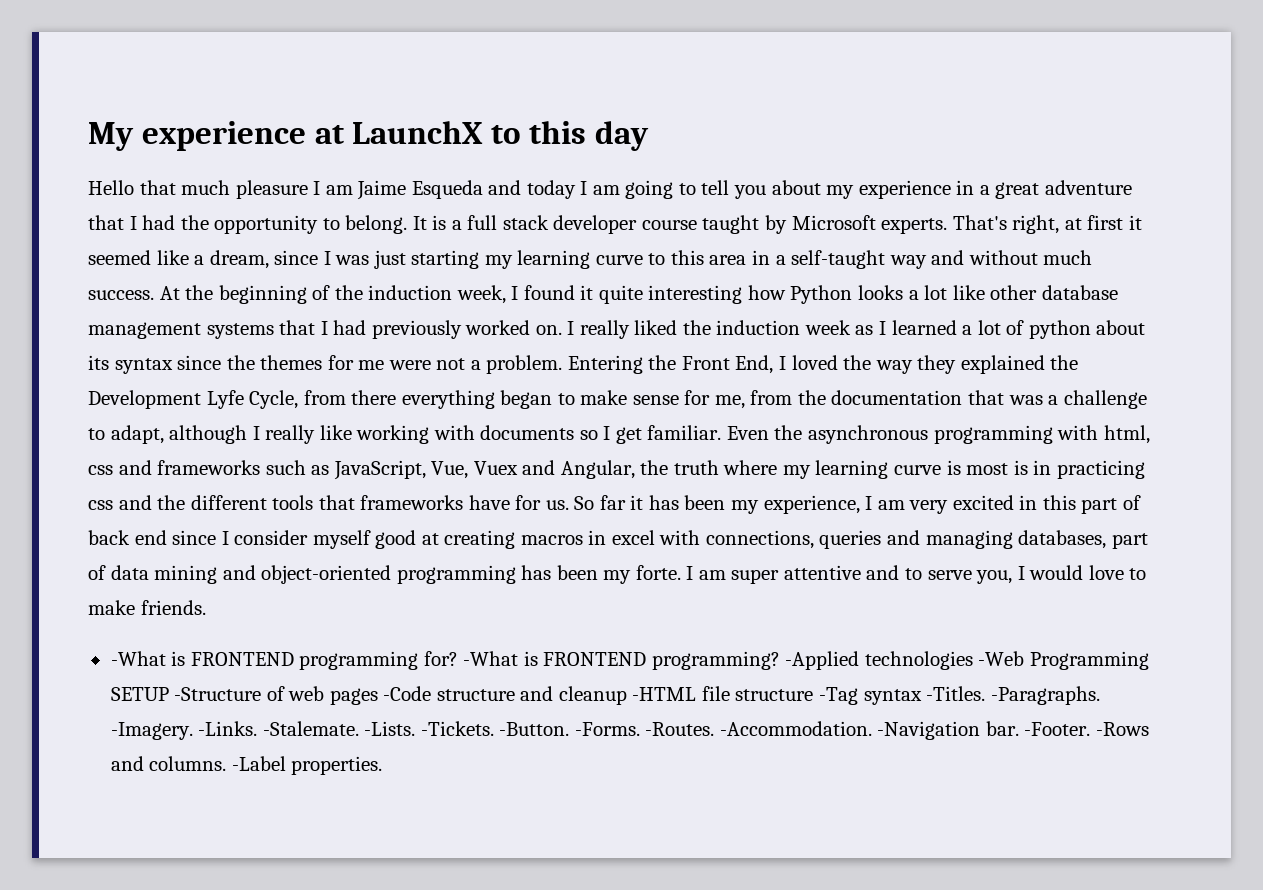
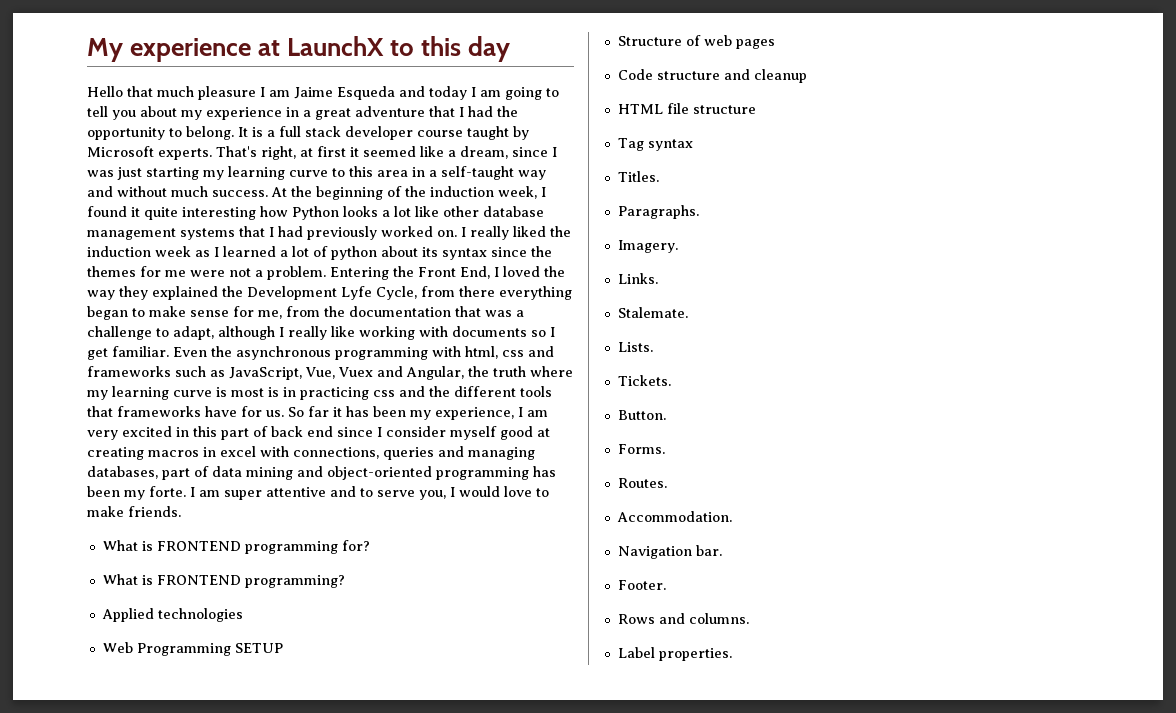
[110,651,166,666] -What -> [102,540,138,551] What
[463,651,519,666] -What -> [102,574,138,585] // What
[785,651,860,670] -Applied -> [101,608,154,622] // Applied
[978,651,1025,666] -Web -> [102,642,133,653] // Web
[174,687,262,701] -Structure -> [617,36,682,46] // Structure
[383,686,432,701] -Code -> [617,69,653,80] // Code
[632,687,697,701] -HTML -> [617,104,663,114] // HTML
[818,686,1100,705] [110,721,981,740] -Tag syntax -Titles. -Paragraphs. -Imagery. -Links. -Stalemate. -Lists. -Tickets. -Button. -Forms. -Routes. -Accommodation. -Navigation -> [617,138,693,151] [617,171,659,182] [617,205,699,219] [617,240,678,253] [617,273,658,284] [617,307,688,318] [617,342,653,352] [617,375,671,386] [617,410,666,420] [617,444,665,454] [617,478,667,488] [616,511,732,522] [617,546,692,559] // Tag syntax // Titles. // Paragraphs. // Imagery. // Links. // Stalemate. // Lists. // Tickets. // Button. // Forms. // Routes. // Accommodation. // Navigation
[1024,722,1149,736] -Footer. -Rows -> [617,580,666,590] [617,614,655,624] // Footer. // Rows
[231,756,286,771] -Label -> [617,647,655,658] // Label

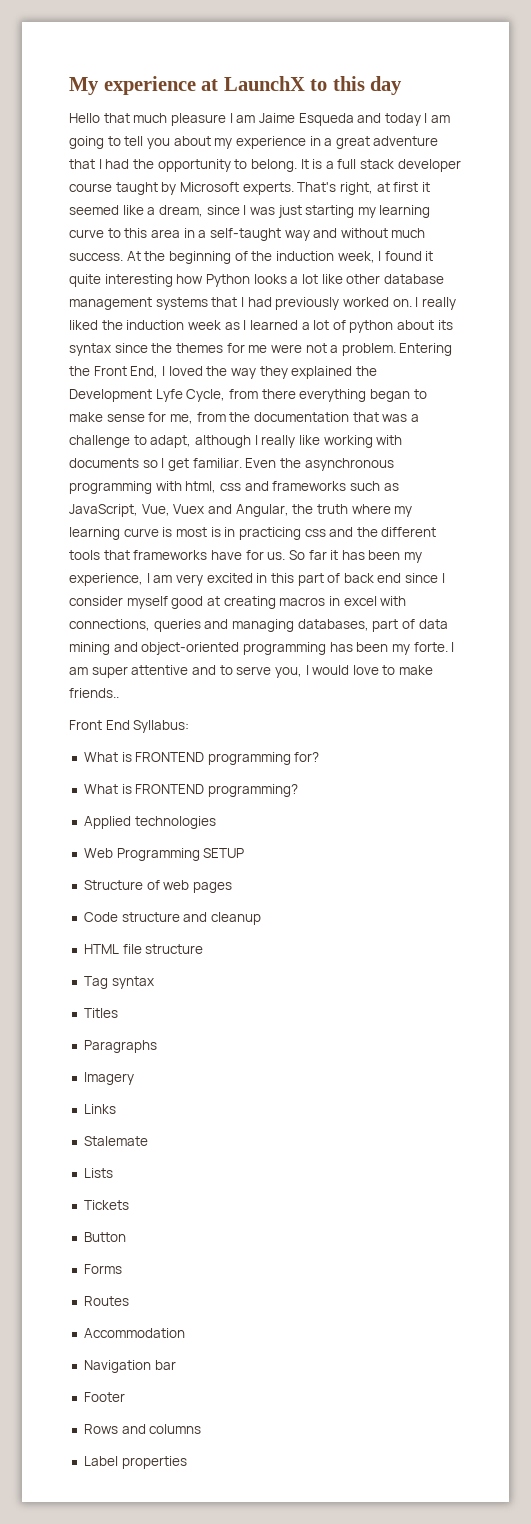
[128,506,181,517] friends. -> [69,688,119,698] [69,720,190,733] friends.. // Front End Syllabus:
[617,171,659,182] [617,205,699,219] [617,240,678,253] [617,273,658,284] [617,307,688,318] [617,342,653,352] [617,375,671,386] [617,410,666,420] [617,444,665,454] [617,478,667,488] [616,511,732,522] Titles. // Paragraphs. // Imagery. // Links. // Stalemate. // Lists. // Tickets. // Button. // Forms. // Routes. // Accommodation. -> [83,1008,118,1018] [83,1040,157,1053] [83,1072,134,1085] [83,1104,116,1114] [83,1136,148,1146] [83,1168,113,1178] [83,1200,129,1210] [83,1232,126,1242] [83,1264,122,1274] [83,1296,129,1306] [83,1328,185,1338] Titles // Paragraphs // Imagery // Links // Stalemate // Lists // Tickets // Button // Forms // Routes // Accommodation
[695,545,722,556] [617,580,666,590] bar. // Footer. -> [154,1360,176,1370] [83,1392,125,1402] bar // Footer
[688,613,749,624] columns. -> [149,1424,202,1434] columns
[658,648,732,661] properties. -> [121,1456,187,1469] properties

